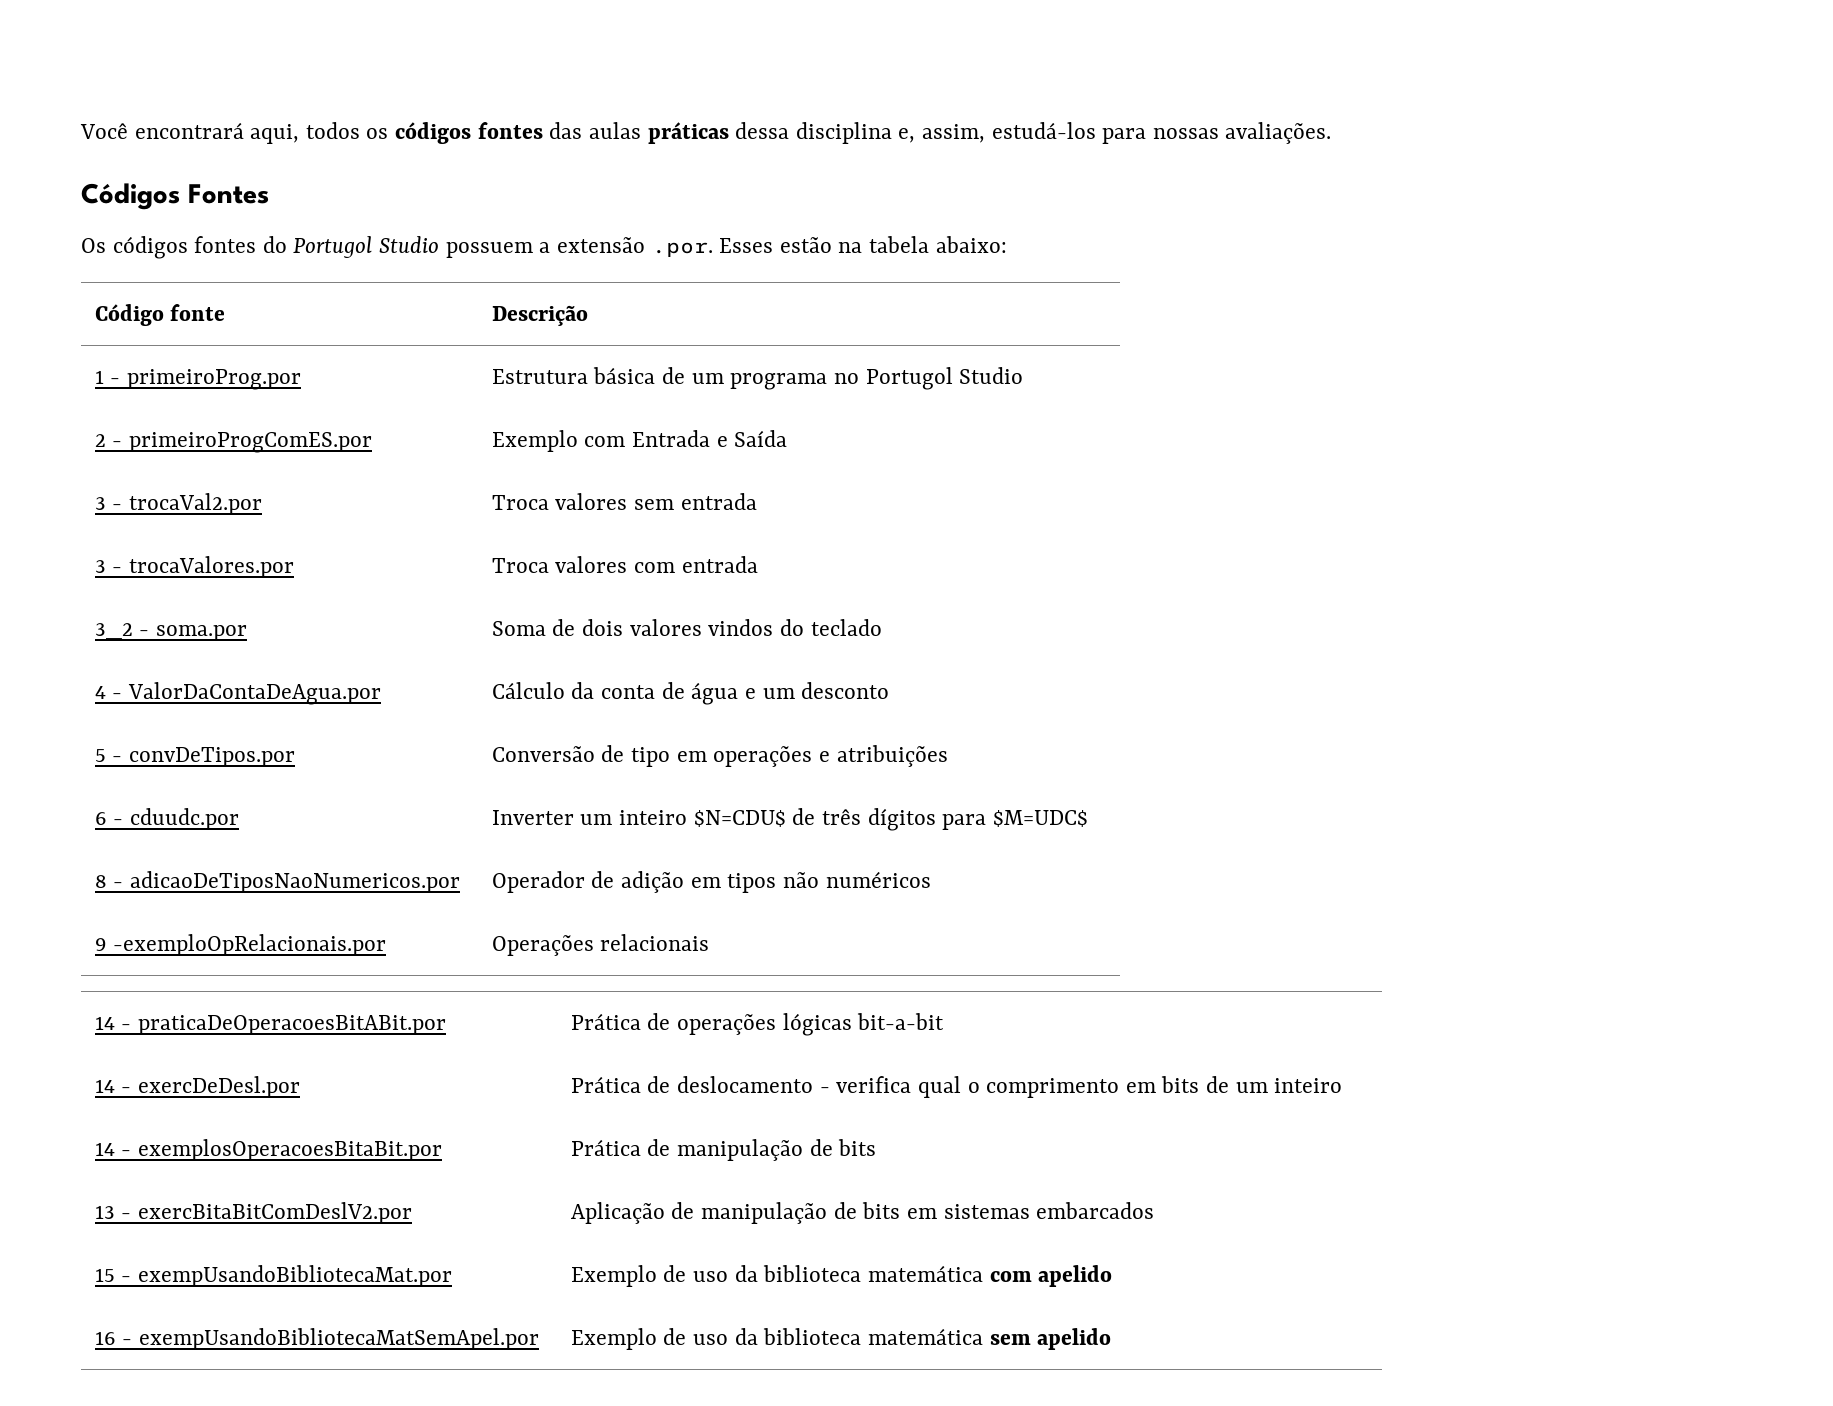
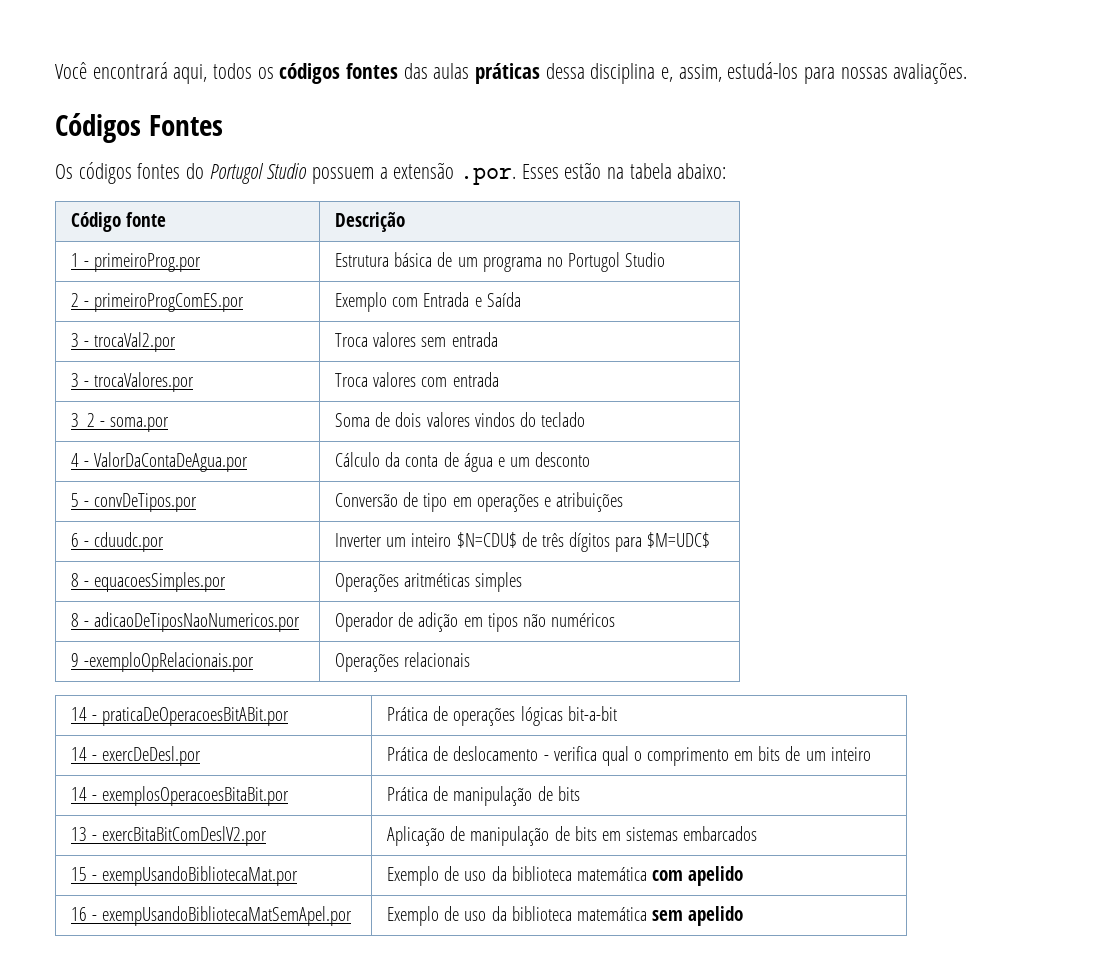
(1088, 818) none -> [71,572,227,592] [335,572,523,592] // 8 - equacoesSimples.por | Operações aritméticas simples

